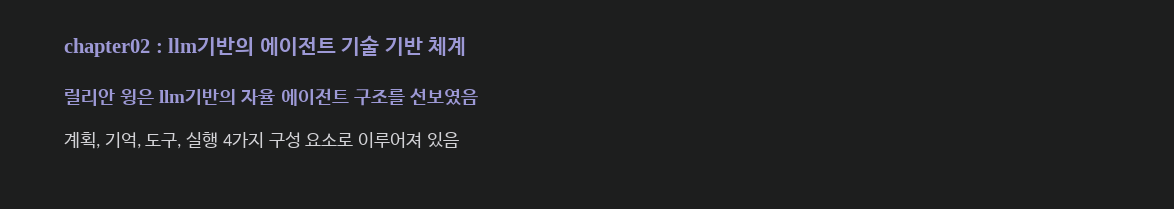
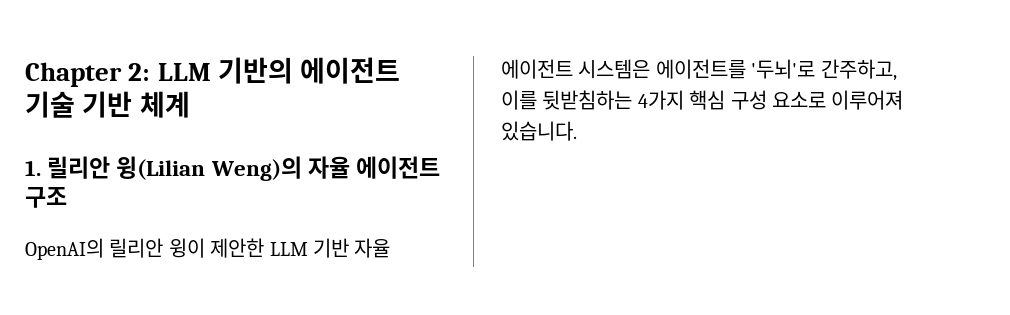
[64,37,255,57] chapter02 : llm기반의 -> [25,57,293,87] Chapter 2: LLM 기반의
[64,88,478,106] [64,131,264,149] 릴리안 윙은 llm기반의 자율 에이전트 구조를 선보였음 // 계획, 기억, 도구, 실행 4가지 -> [25,156,441,181] [25,187,67,208] [25,238,391,260] [501,59,897,81] [501,90,726,110] 1. 릴리안 윙(Lilian Weng)의 자율 에이전트 구조 // OpenAI의 릴리안 윙이 제안한 LLM 기반 자율 에이전트 시스템은 에이전트를 '두뇌'로 간주하고, 이를 뒷받침하는 4가지 핵심
[426,132,459,148] 있음 -> [501,121,577,141] 있습니다.

